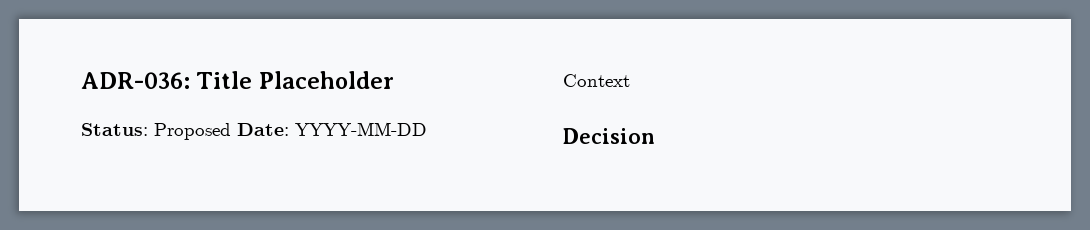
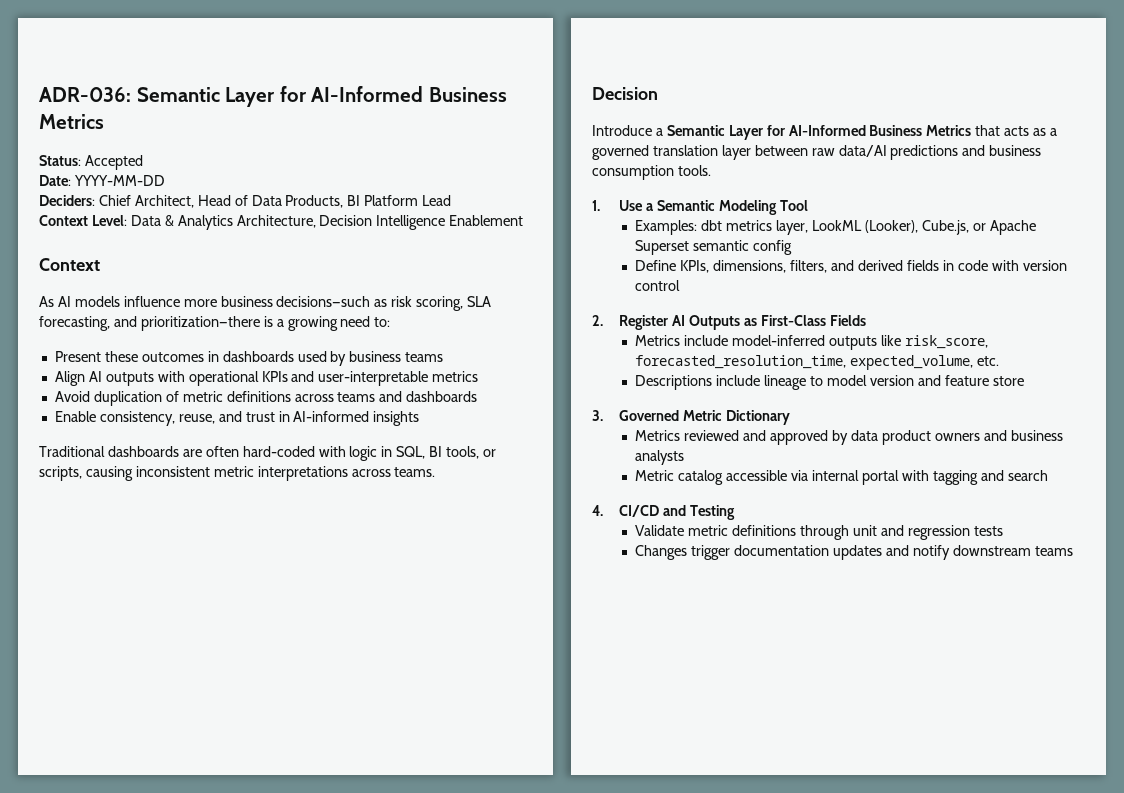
[196,71,394,89] Title Placeholder -> [136,86,507,107] [39,114,104,129] Semantic Layer for AI-Informed Business Metrics
[154,123,231,140] Proposed -> [84,155,143,170] Accepted //
[563,74,630,87] [563,128,655,144] Context // Decision -> [39,195,452,208] [39,215,524,230] [39,258,100,271] [39,296,492,311] [39,316,391,331] [54,351,444,366] [54,371,479,386] [54,391,478,406] [54,411,420,426] [39,446,497,461] [39,466,436,481] [592,87,658,100] [592,125,1058,140] [592,145,1042,160] [592,165,711,180] [592,200,809,215] [635,220,1036,235] [635,240,793,255] [635,260,1067,273] [635,280,681,291] [592,315,867,330] [635,335,988,350] [635,355,1000,370] [635,375,1024,390] [592,410,791,425] [635,430,1063,445] [635,450,685,465] [635,470,1048,485] [592,505,736,520] [635,525,1003,540] [635,545,1073,560] Deciders: Chief Architect, Head of Data Products, BI Platform Lead // Context Level: Data & Analytics Architecture, Decision Intelligence Enablement // Context // As AI models influence more business decisions—such as risk scoring, SLA forecasting, and prioritization—there is a growing need to: // Present these outcomes in dashboards used by business teams // Align AI outputs with operational KPIs and user-interpretable metrics // Avoid duplication of metric definitions across teams and dashboards // Enable consistency, reuse, and trust in AI-informed insights // Traditional dashboards are often hard-coded with logic in SQL, BI tools, or scripts, causing inconsistent metric interpretations across teams. // Decision // Introduce a Semantic Layer for AI-Informed Business Metrics that acts as a governed translation layer between raw data/AI predictions and business consumption tools. // 1. Use a Semantic Modeling Tool // Examples: dbt metrics layer, LookML (Looker), Cube.js, or Apache Superset semantic config // Define KPIs, dimensions, filters, and derived fields in code with version control // 2. Register AI Outputs as First-Class Fields // Metrics include model-inferred outputs like risk_score, forecasted_resolution_time, expected_volume, etc. // Descriptions include lineage to model version and feature store // 3. Governed Metric Dictionary // Metrics reviewed and approved by data product owners and business analysts // Metric catalog accessible via internal portal with tagging and search // 4. CI/CD and Testing // Validate metric definitions through unit and regression tests // Changes trigger documentation updates and notify downstream teams

